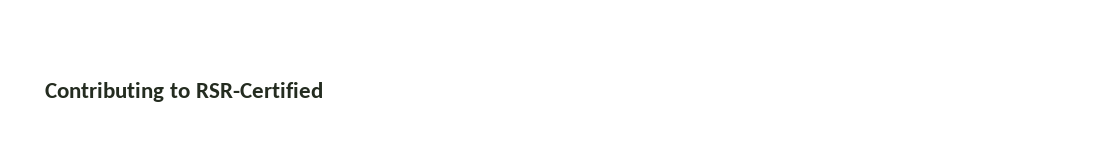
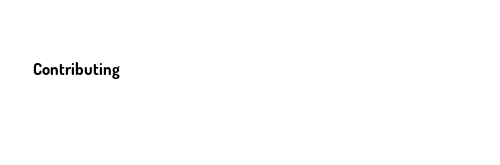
[170,82,324,98] to RSR-Certified -> (120, 70) none

